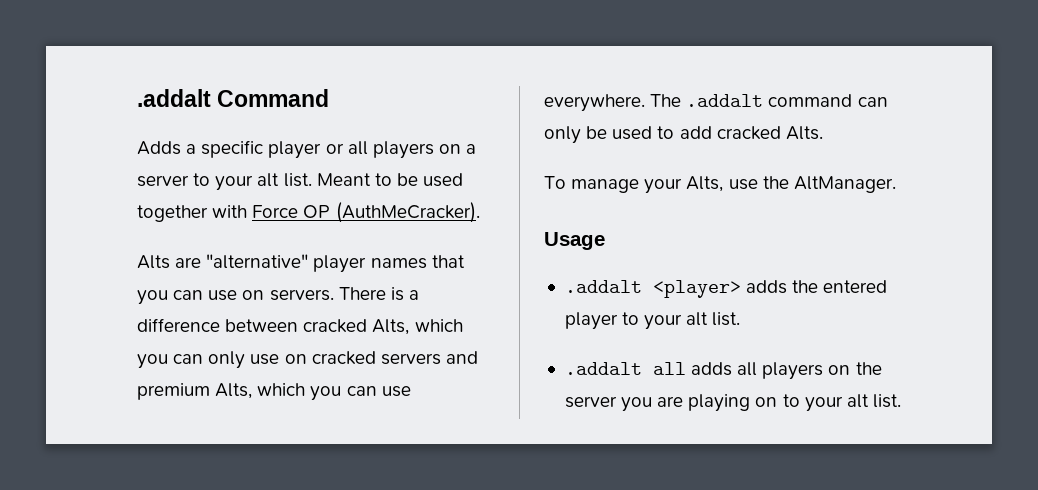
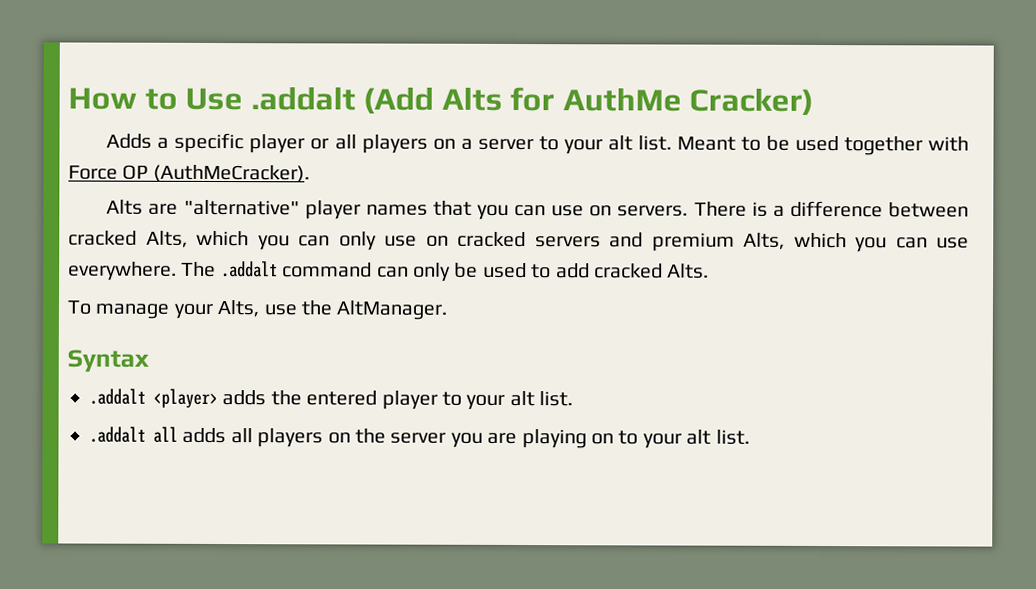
[137,89,330,107] .addalt Command -> [68,86,815,115] How to Use .addalt (Add Alts for AuthMe Cracker)
[544,232,605,250] Usage -> [67,349,149,373] Syntax

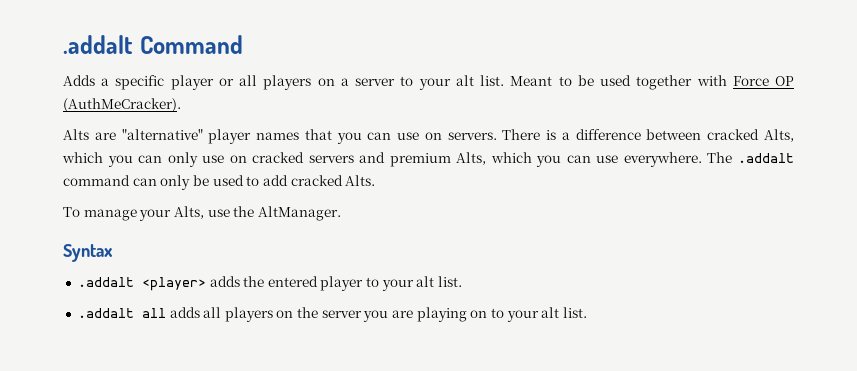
[68,86,815,115] How to Use .addalt (Add Alts for AuthMe Cracker) -> [63,35,243,54] .addalt Command

